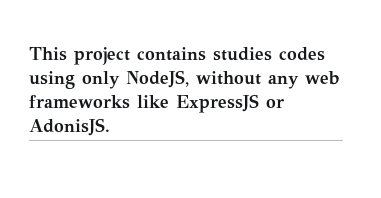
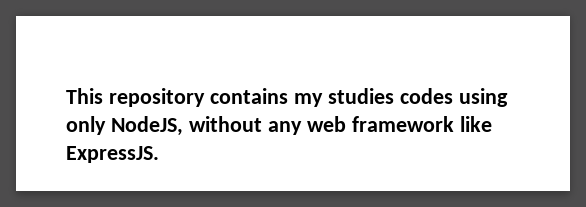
[74,47,206,65] project contains -> [108,88,323,107] repository contains my
[29,94,284,113] [29,118,110,136] frameworks like ExpressJS or AdonisJS. -> [351,116,492,132] [66,146,159,163] framework like ExpressJS.

